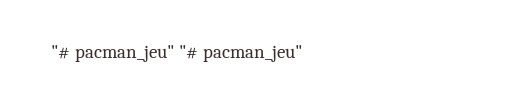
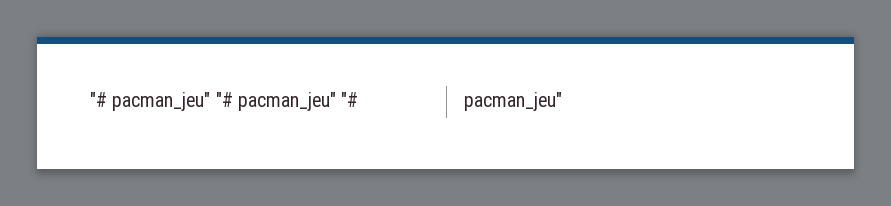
[51,45,303,62] "# pacman_jeu" "# pacman_jeu" -> [90,92,562,111] "# pacman_jeu" "# pacman_jeu" "# pacman_jeu"

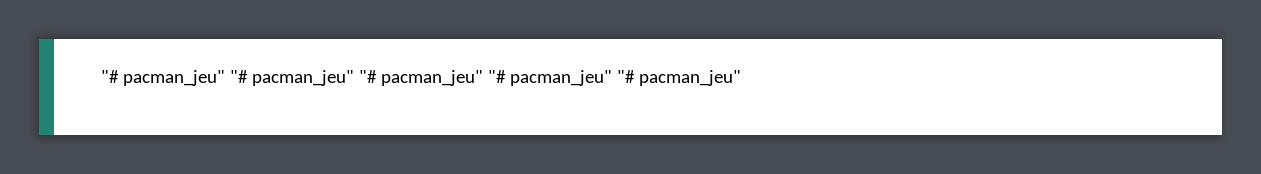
[90,92,562,111] "# pacman_jeu" "# pacman_jeu" "# pacman_jeu" -> [101,70,741,86] "# pacman_jeu" "# pacman_jeu" "# pacman_jeu" "# pacman_jeu" "# pacman_jeu"

